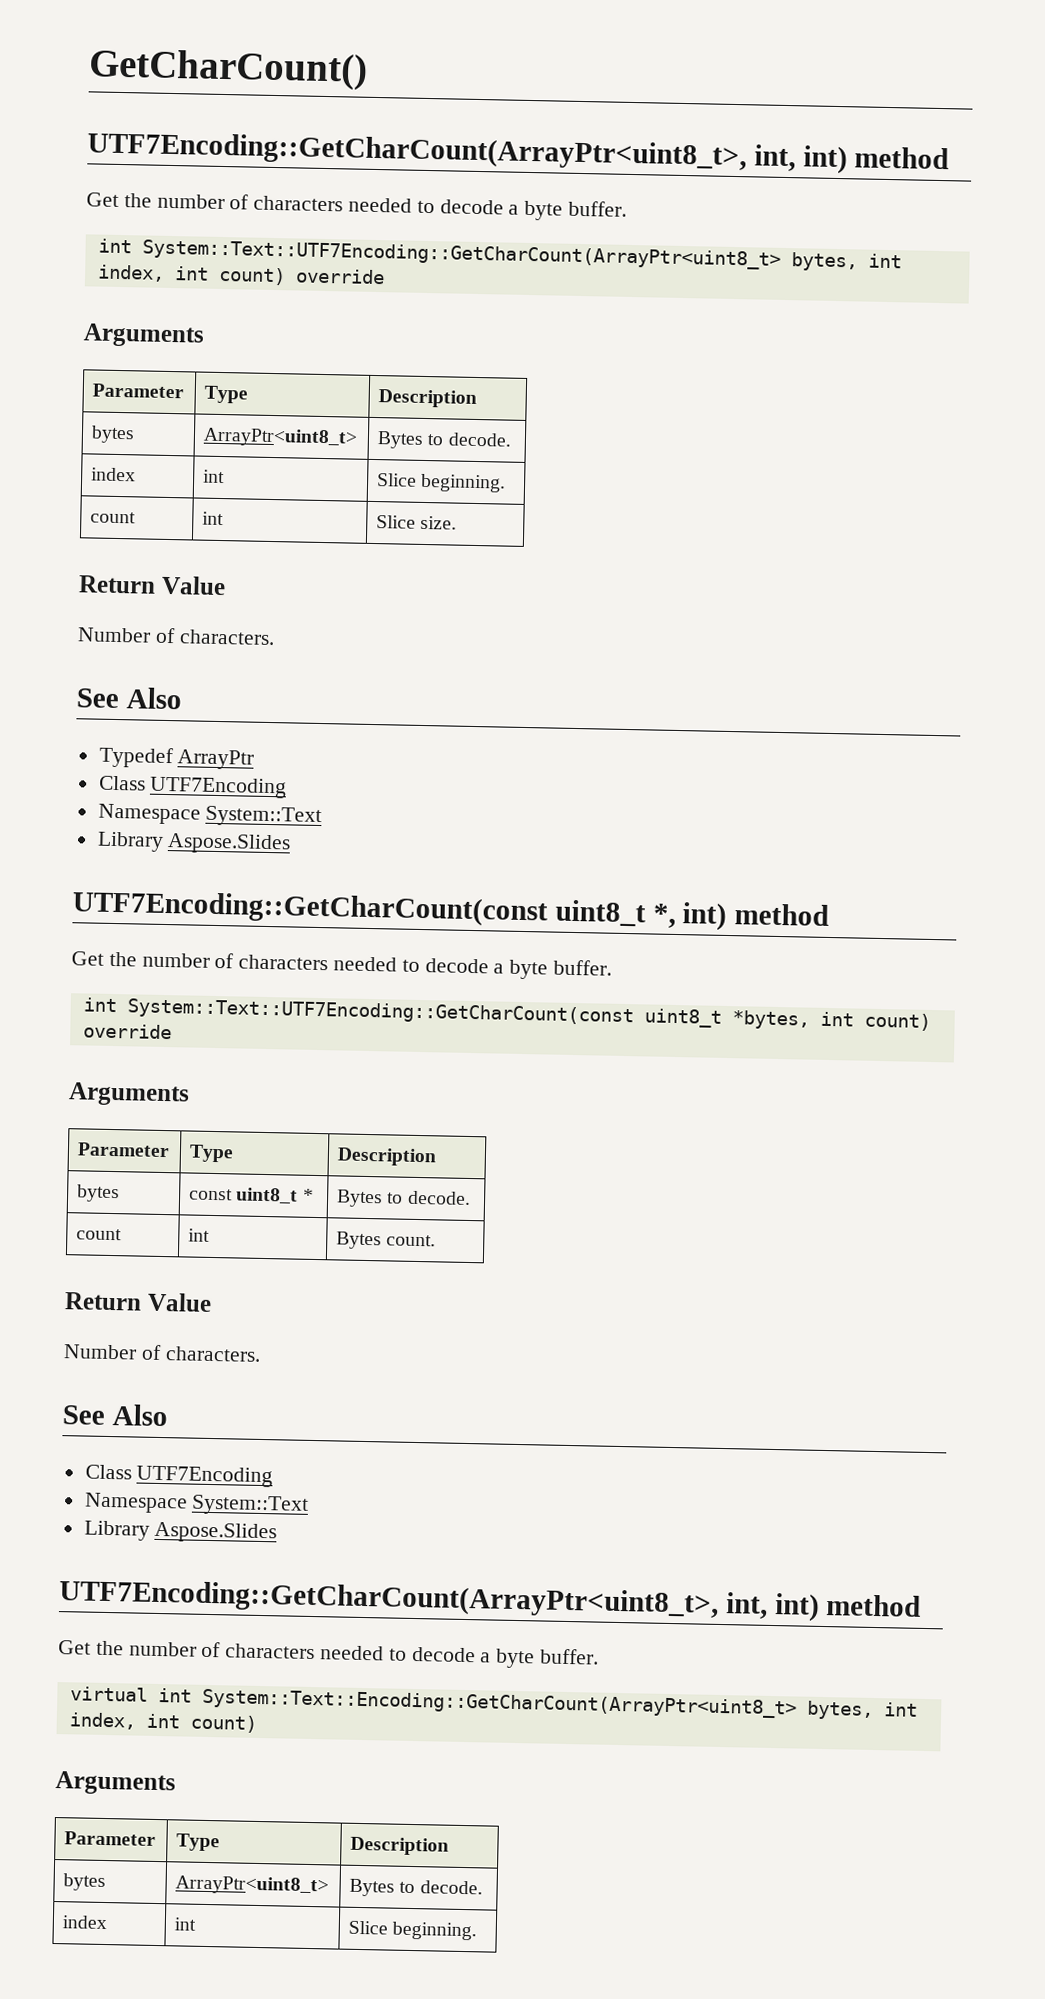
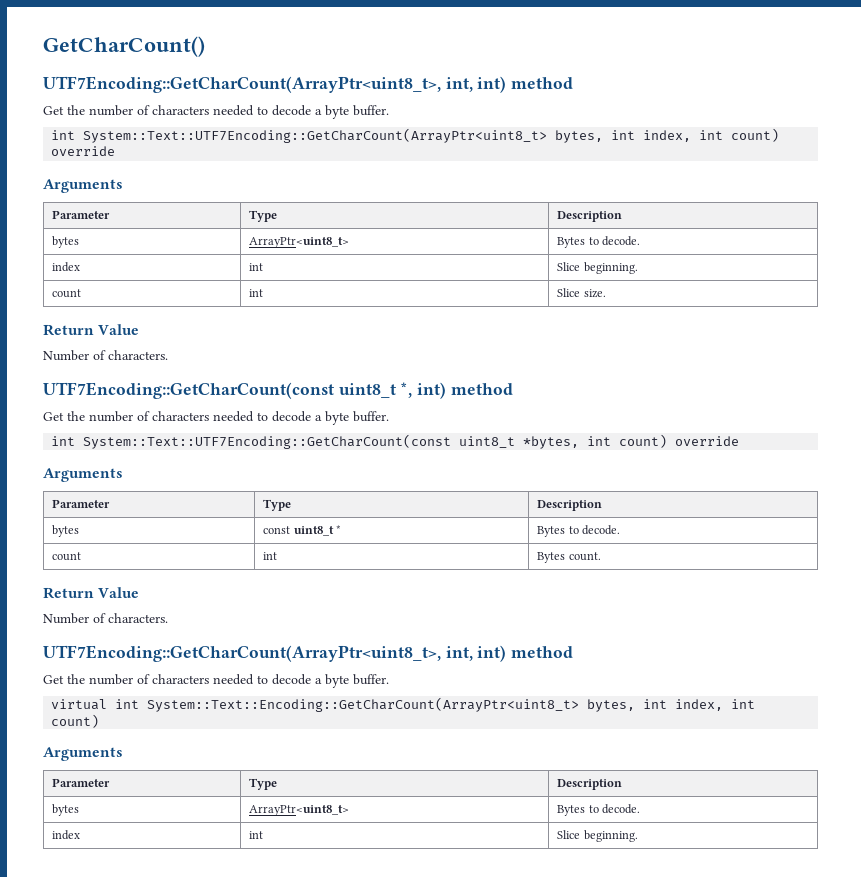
[76,687,183,710] [98,746,255,770] [98,775,288,799] [97,803,323,828] [96,831,292,855] // See Also // Typedef ArrayPtr // Class UTF7Encoding // Namespace System::Text // Library Aspose.Slides -> (168, 355) none
[62,1404,169,1427] [84,1464,274,1488] [83,1492,310,1516] [83,1520,278,1544] // See Also // Class UTF7Encoding // Namespace System::Text // Library Aspose.Slides -> (168, 618) none

